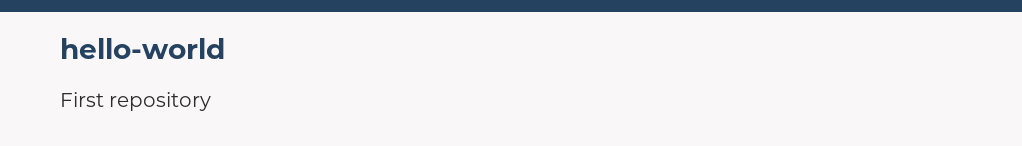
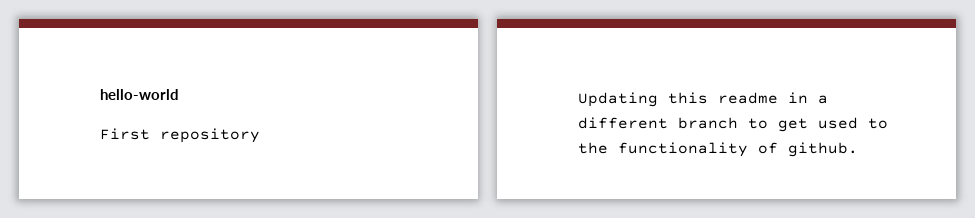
(212, 101) none -> [578,92,828,107] [578,117,888,132] [578,142,858,157] // Updating this readme in a different branch to get used to the functionality of github.

